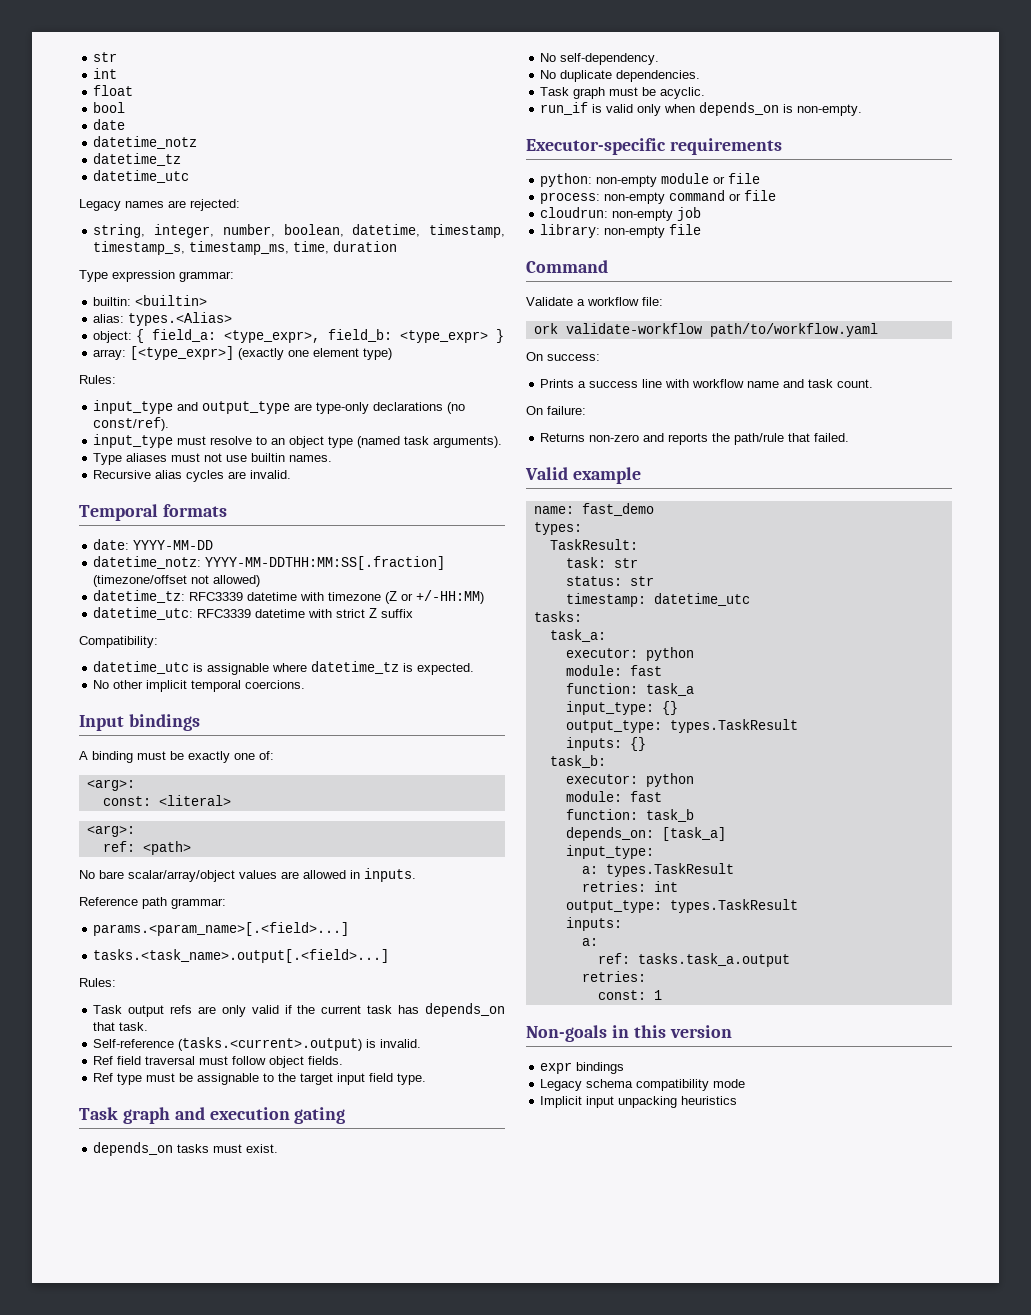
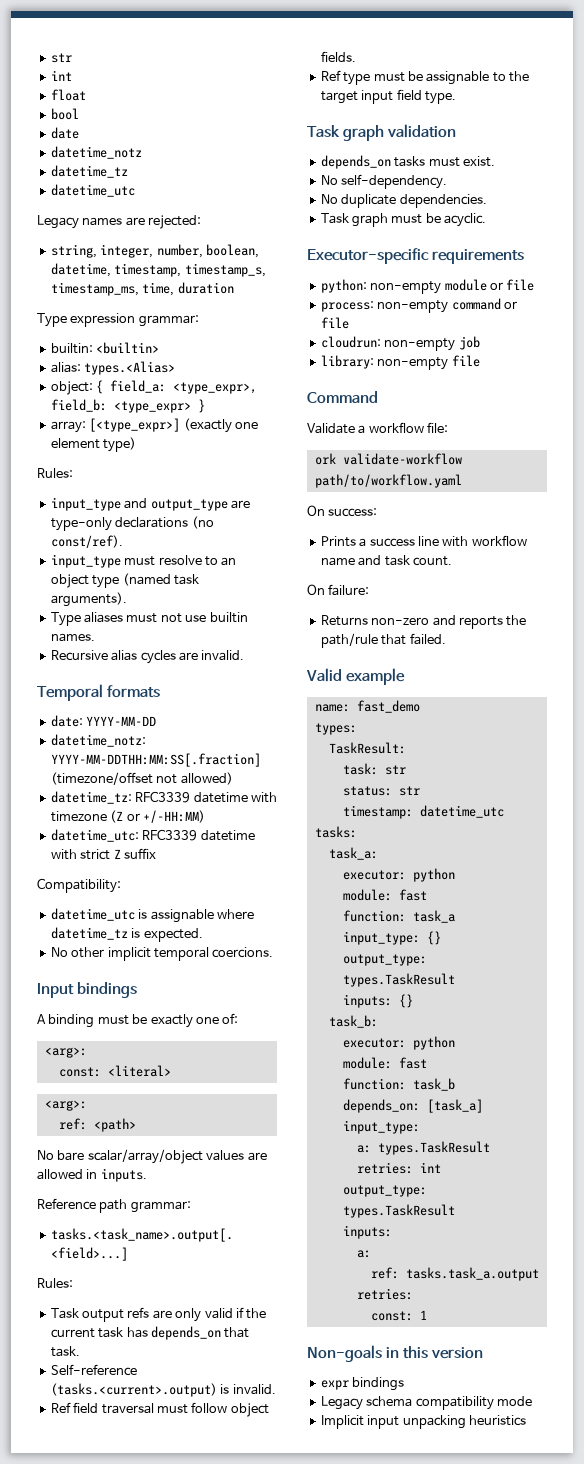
[93,922,350,936] // params.<param_name>[.<field>...] -> (191, 1207) none
[174,1107,346,1124] and execution gating -> [386,124,456,138] validation
[540,102,863,116] // run_if is valid only when depends_on is non-empty. -> (487, 220) none

